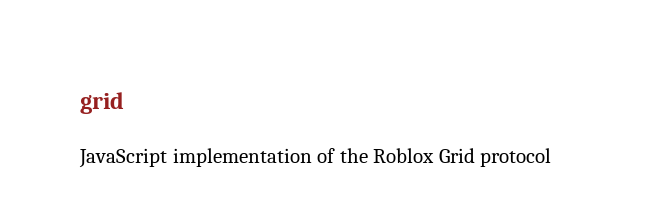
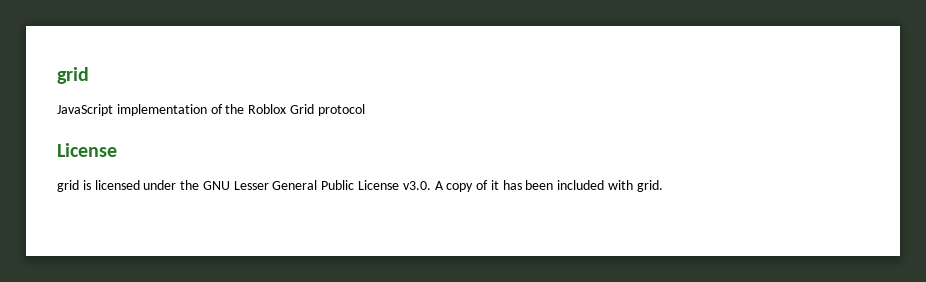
(552, 157) none -> [57,143,117,157] [57,180,663,192] // License // grid is licensed under the GNU Lesser General Public License v3.0. A copy of it has been included with grid.

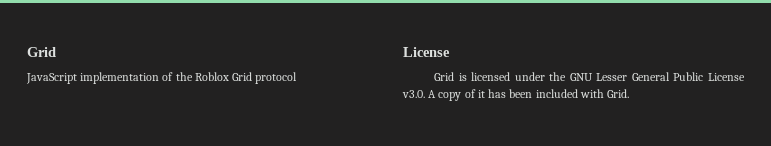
[57,67,89,84] grid -> [27,47,56,57] Grid
[57,180,79,192] grid -> [434,72,455,81] Grid
[636,180,663,192] grid. -> [607,89,630,98] Grid.

